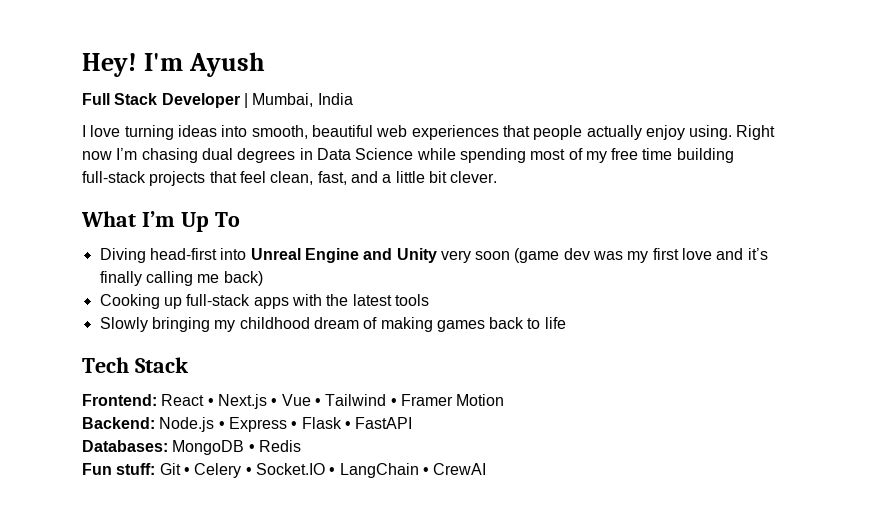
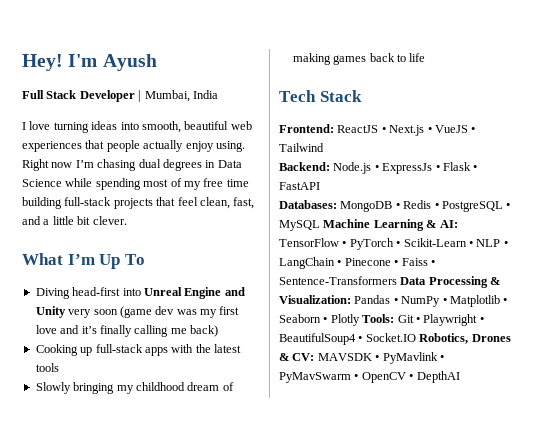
[161,394,205,406] React -> [337,125,379,133] ReactJS
[281,394,311,406] Vue -> [434,125,468,133] VueJS
[390,394,505,406] • Framer Motion -> (324, 147) none
[228,417,287,432] Express -> [382,163,433,174] ExpressJs
[82,463,487,478] // Fun stuff: Git • Celery • Socket.IO • LangChain • CrewAI -> [434,201,511,212] [279,219,458,231] [279,238,508,250] [279,257,435,269] [279,276,501,288] [279,295,508,307] [279,314,484,326] [279,333,511,345] [279,352,444,364] [279,371,460,383] • PostgreSQL • MySQL Machine Learning & AI: TensorFlow • PyTorch • Scikit-Learn • NLP • LangChain • Pinecone • Faiss • Sentence-Transformers Data Processing & Visualization: Pandas • NumPy • Matplotlib • Seaborn • Plotly Tools: Git • Playwright • BeautifulSoup4 • Socket.IO Robotics, Drones & CV: MAVSDK • PyMavlink • PyMavSwarm • OpenCV • DepthAI

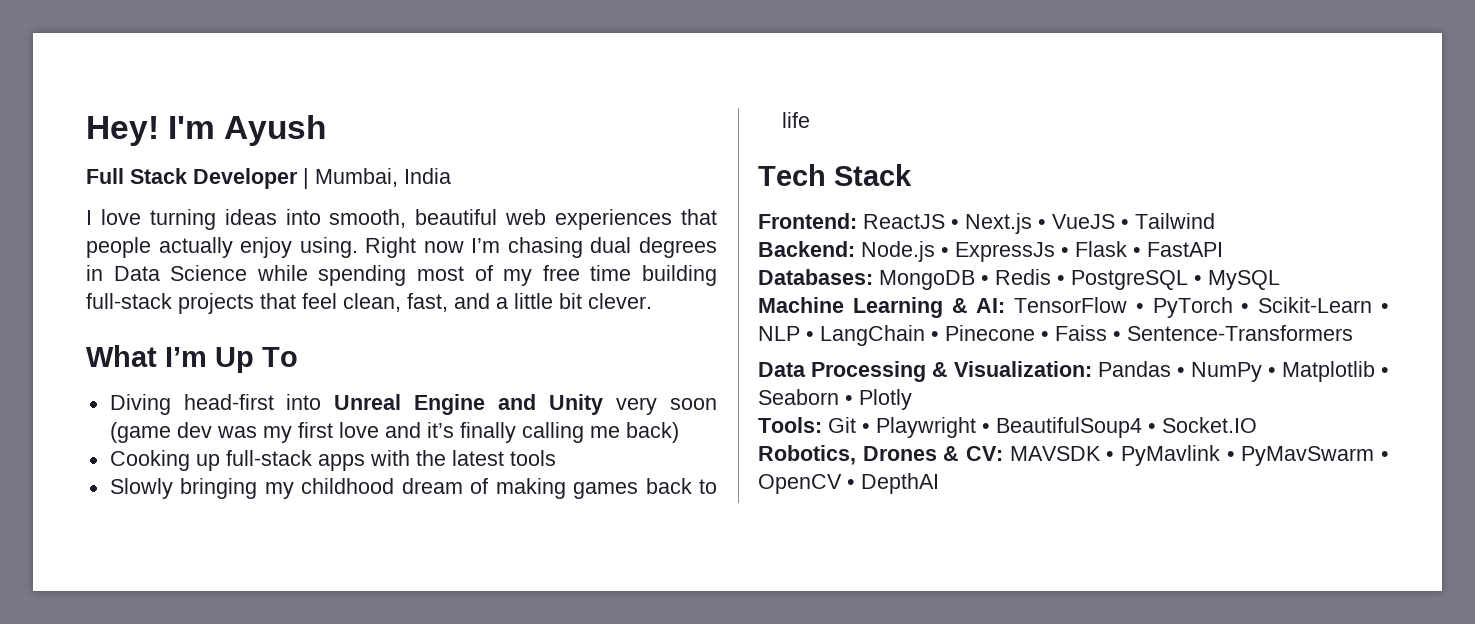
(320, 225) none -> (1280, 280) //
(397, 280) none -> (1353, 333) //
(360, 320) none -> (912, 399) //
(416, 337) none -> (1257, 425) //

